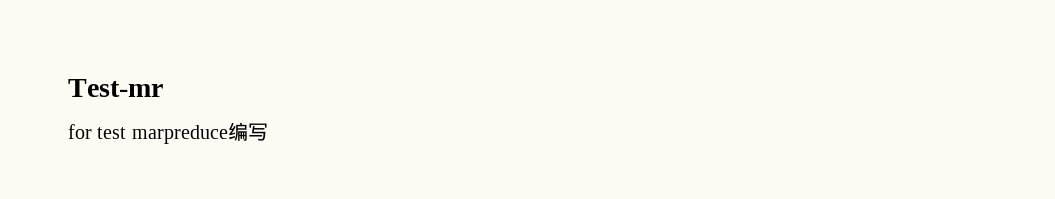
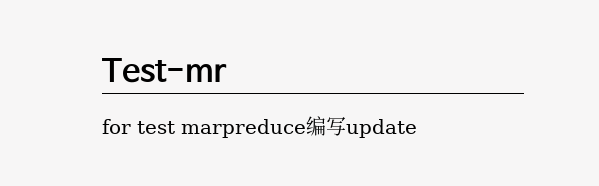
(268, 132) none -> [346,119,417,138] update

